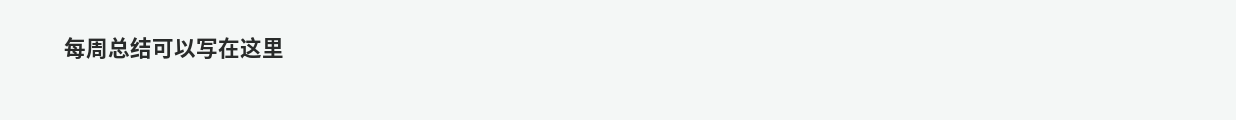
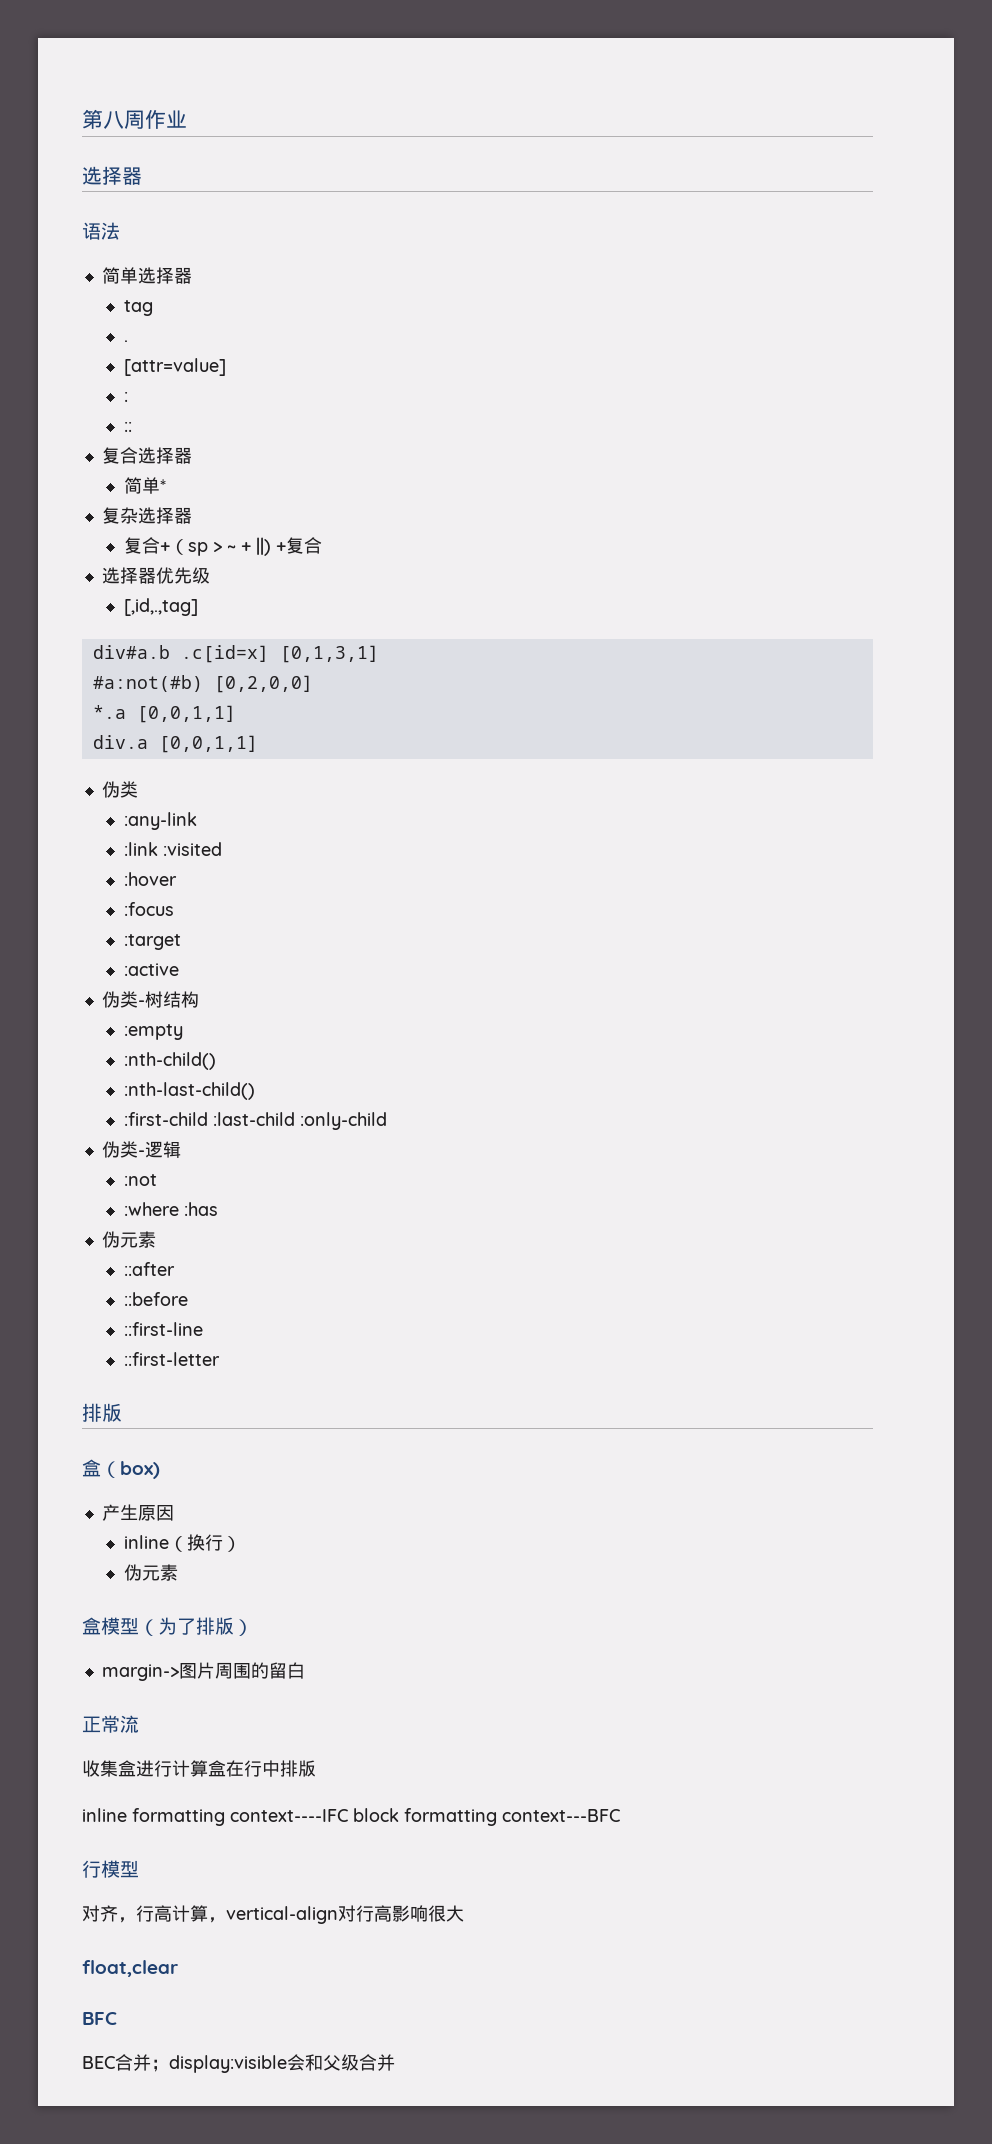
[64,37,284,60] 每周总结可以写在这里 -> [82,109,187,129] [82,166,142,185] [82,222,120,240] [101,267,192,284] [123,300,153,316] [123,340,128,342] [123,358,226,376] [123,392,128,402] [123,422,132,432] [101,447,192,464] [123,477,166,494] [101,507,192,524] [123,537,322,556] [101,567,210,584] [123,598,198,616] [92,645,379,663] [92,675,313,693] [92,705,236,723] [92,735,258,753] [101,781,138,798] [123,812,197,830] [123,842,222,856] [123,872,177,886] [123,902,174,916] [123,934,181,950] [123,963,179,976] [101,991,199,1008] [123,1024,183,1040] [123,1052,216,1070] [123,1082,255,1100] [123,1112,387,1130] [101,1141,181,1158] [123,1174,157,1186] [123,1202,218,1216] [101,1231,156,1248] [123,1262,175,1276] [123,1292,188,1306] [123,1322,203,1336] [123,1352,220,1366] [82,1403,122,1422] [82,1459,160,1479] [101,1504,174,1521] [123,1534,241,1552] [123,1564,178,1581] [82,1617,253,1636] [101,1662,305,1681] [82,1715,139,1733] [82,1760,316,1777] [82,1808,620,1826] [82,1860,139,1878] [82,1905,464,1924] [82,1960,178,1977] [82,2012,117,2025] [82,2054,395,2073] 第八周作业 // 选择器 // 语法 // 简单选择器 // tag // . // [attr=value] // : // :: // 复合选择器 // 简单* // 复杂选择器 // 复合+（sp > ~ + ||) +复合 // 选择器优先级 // [,id,.,tag] // div#a.b .c[id=x] [0,1,3,1] // #a:not(#b) [0,2,0,0] // *.a [0,0,1,1] // div.a [0,0,1,1] // 伪类 // :any-link // :link :visited // :hover // :focus // :target // :active // 伪类-树结构 // :empty // :nth-child() // :nth-last-child() // :first-child :last-child :only-child // 伪类-逻辑 // :not // :where :has // 伪元素 // ::after // ::before // ::first-line // ::first-letter // 排版 // 盒（box) // 产生原因 // inline（换行） // 伪元素 // 盒模型（为了排版） // margin->图片周围的留白 // 正常流 // 收集盒进行计算盒在行中排版 // inline formatting context----IFC block formatting context---BFC // 行模型 // 对齐，行高计算，vertical-align对行高影响很大 // float,clear // BFC // BEC合并；display:visible会和父级合并

